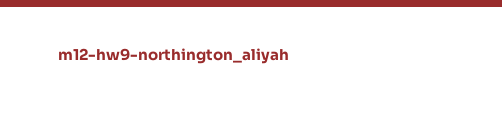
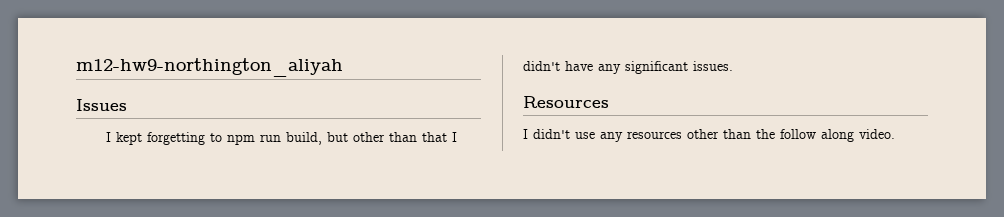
(289, 56) none -> [76,99,127,111] [105,132,457,145] [523,61,733,74] [523,96,609,108] [523,129,895,142] // Issues // I kept forgetting to npm run build, but other than that I didn't have any significant issues. // Resources // I didn't use any resources other than the follow along video.

